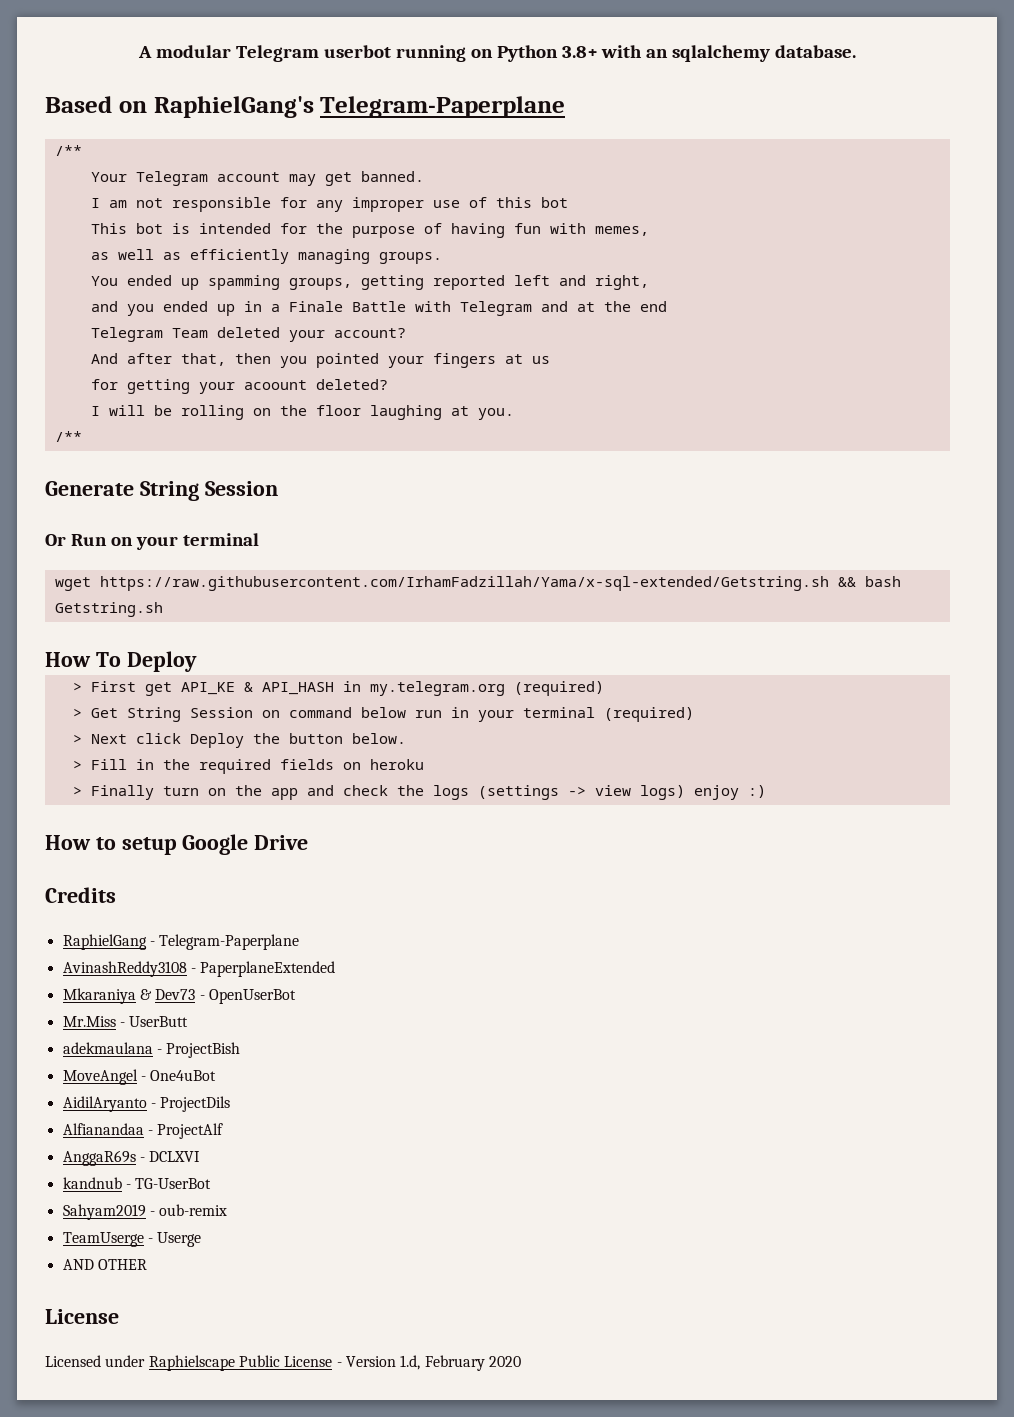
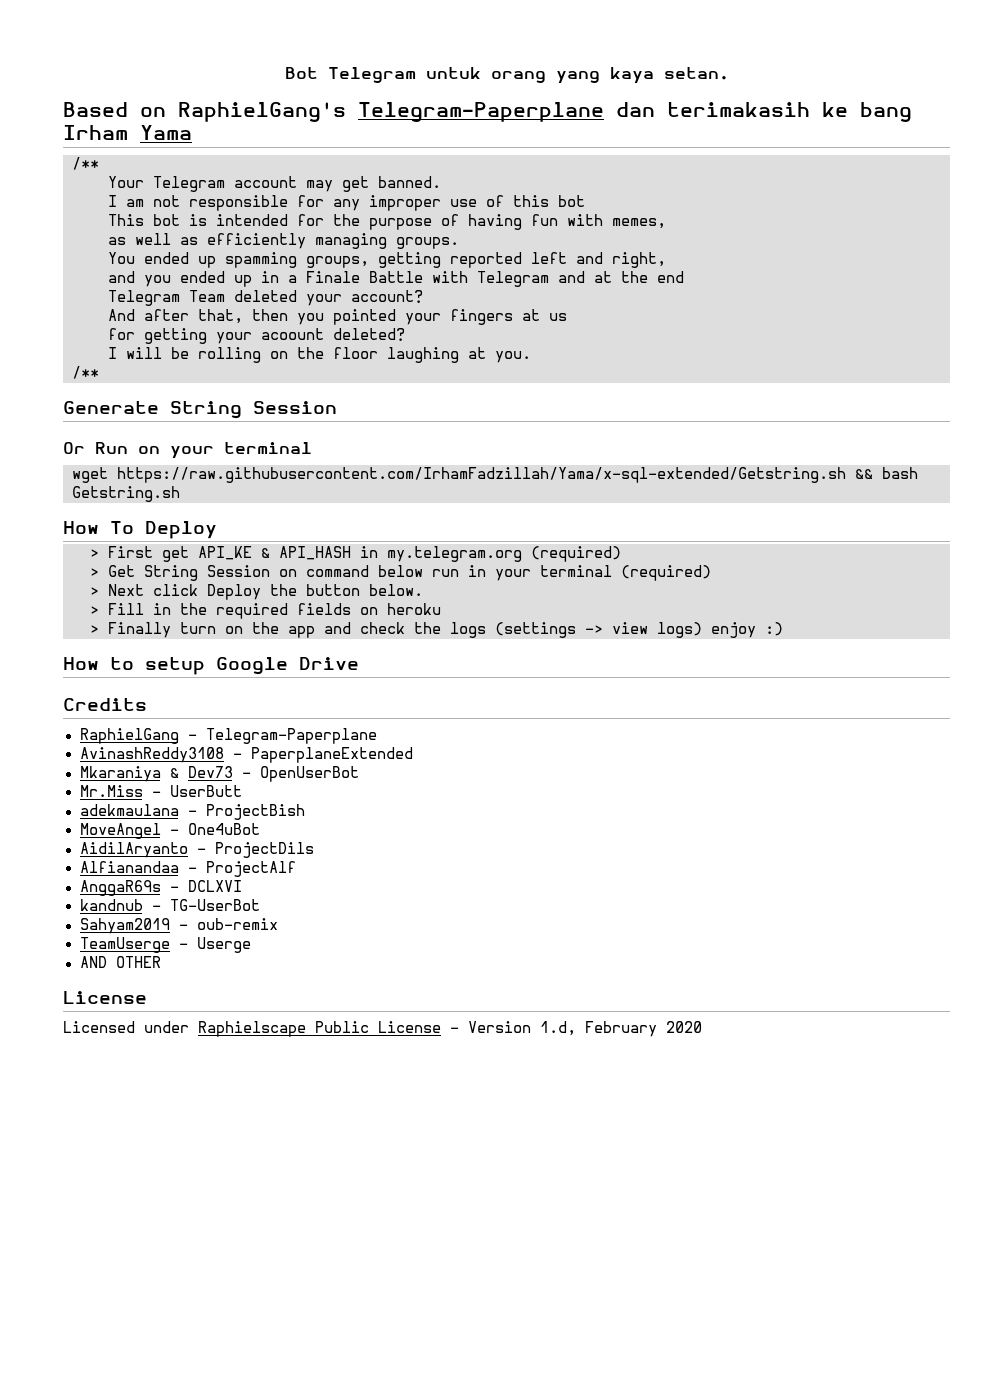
[137,45,857,62] [45,96,566,118] A modular Telegram userbot running on Python 3.8+ with an sqlalchemy database. // Based on RaphielGang's Telegram-Paperplane -> [284,67,729,84] [63,102,912,122] [63,125,192,140] Bot Telegram untuk orang yang kaya setan. // Based on RaphielGang's Telegram-Paperplane dan terimakasih ke bang Irham Yama

